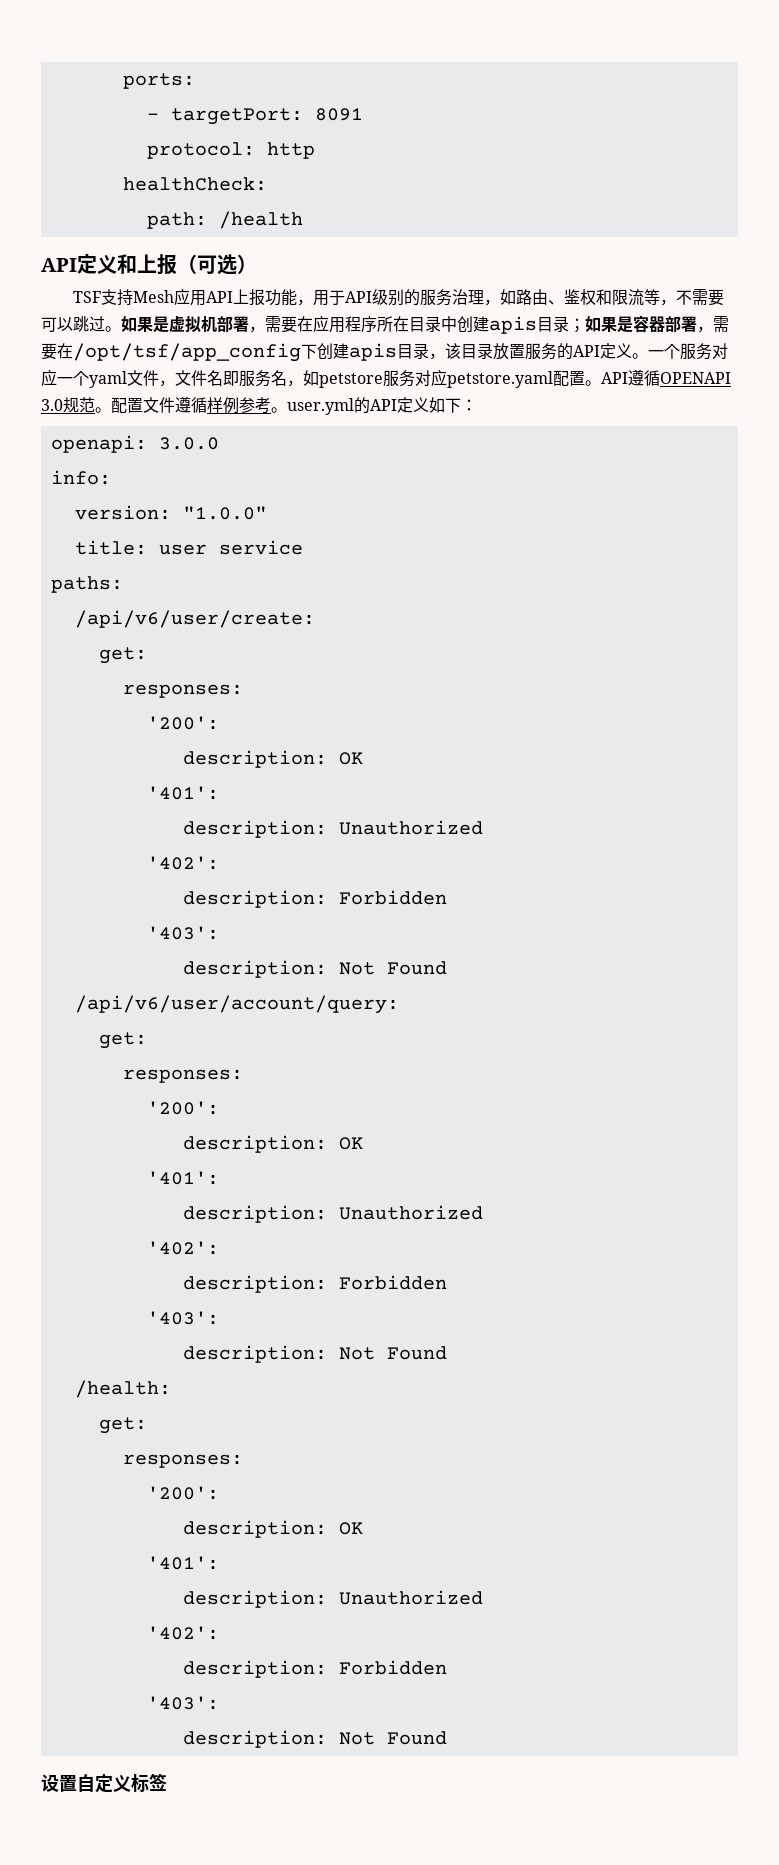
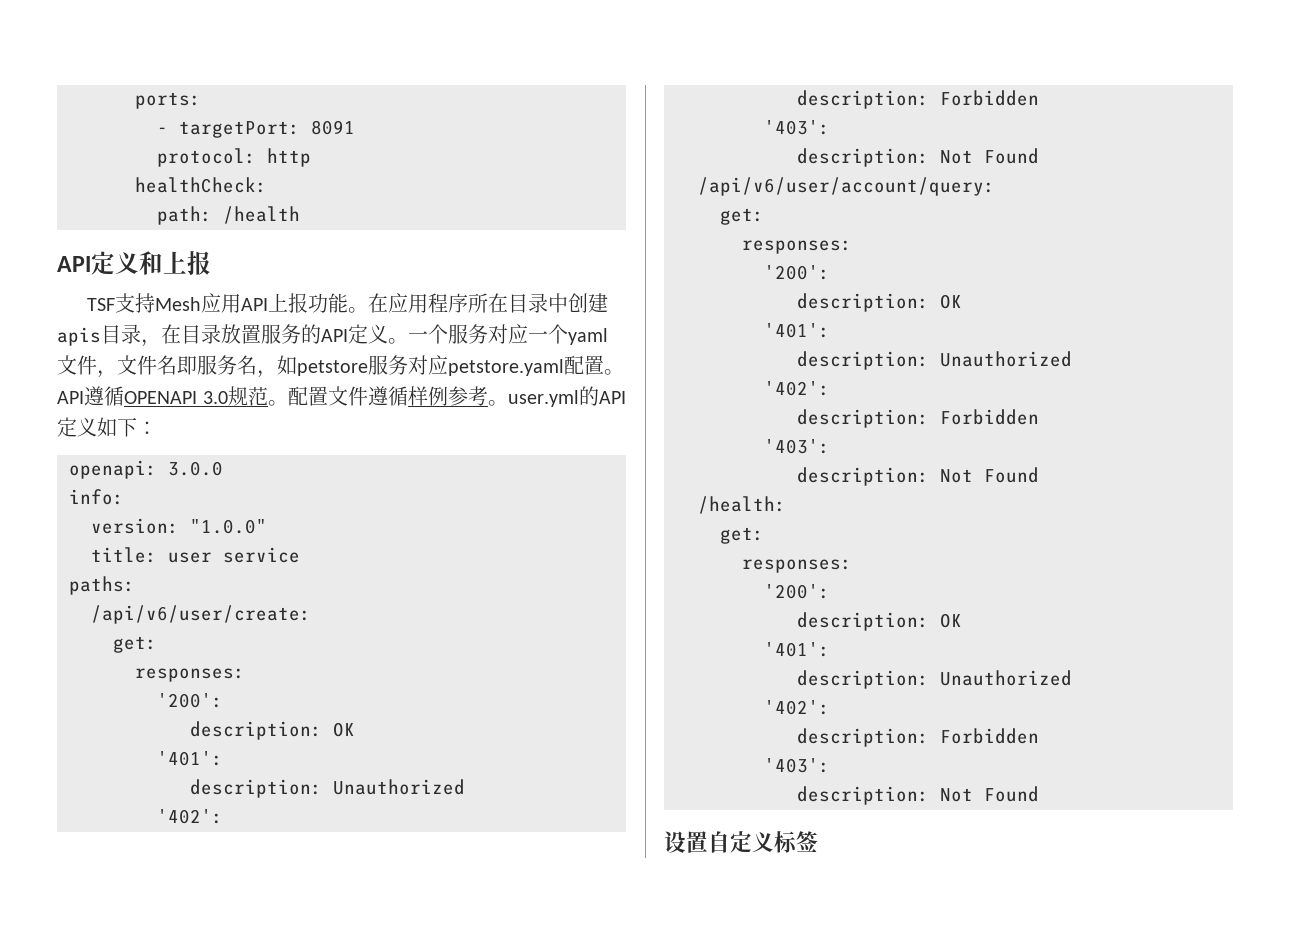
[177,254,257,275] （可选） -> (211, 263) none
[297,289,725,306] [41,315,297,333] ，用于API级别的服务治理，如路由、鉴权和限流等，不需要可以跳过。如果是虚拟机部署，需要 -> [347,307,368,313] 。
[569,315,729,333] [41,343,461,362] ；如果是容器部署，需要在/opt/tsf/app_config下创建apis目录，该 -> [141,324,181,347] ，在

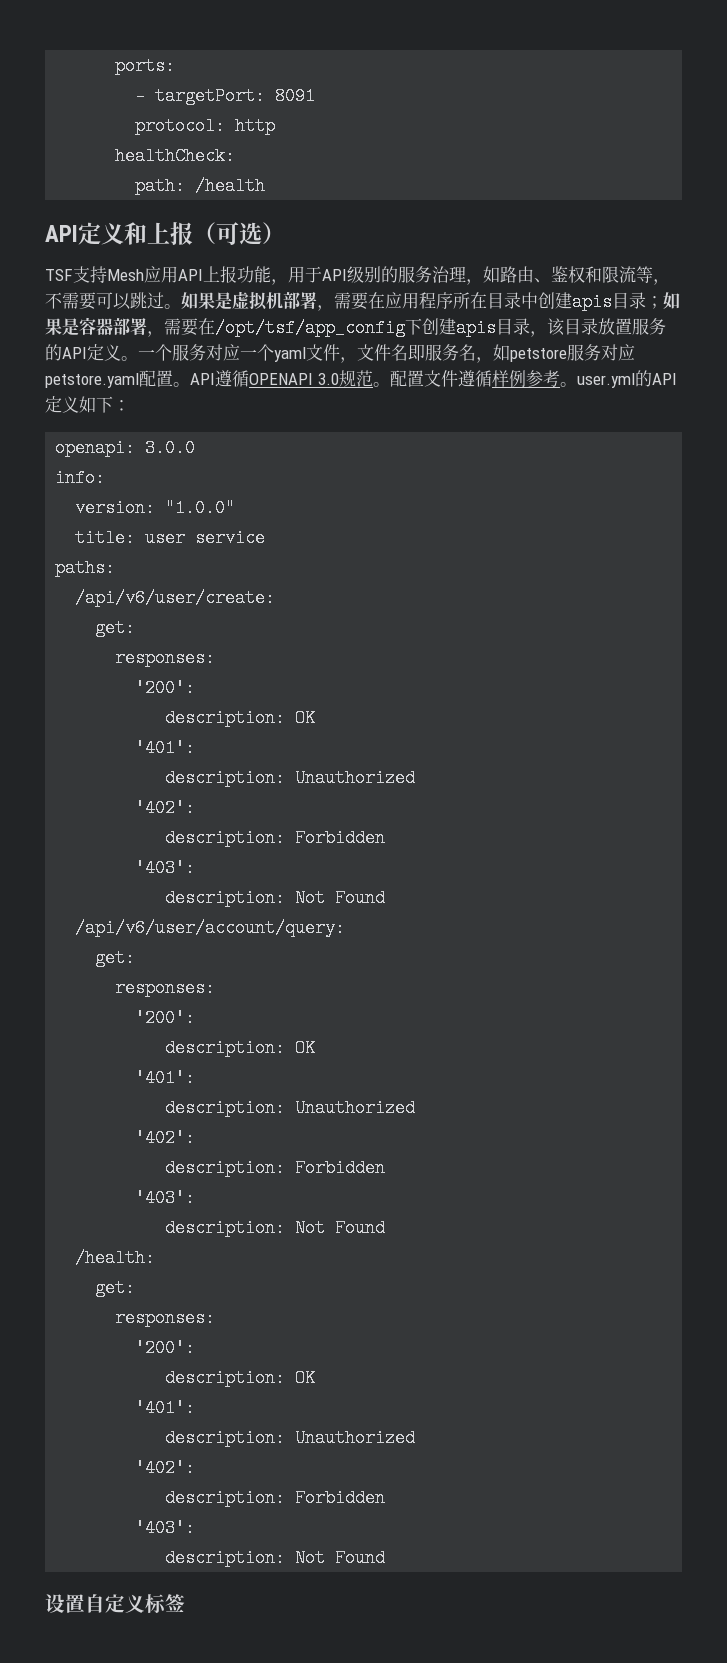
(211, 263) none -> [193,222,285,245] （可选）
[347,307,368,313] 。 -> [271,266,670,285] [45,291,368,311] ，用于API级别的服务治理，如路由、鉴权和限流等，不需要可以跳过。如果是虚拟机部署，需要
[141,324,181,347] ，在 -> [646,292,680,309] [45,317,565,337] ；如果是容器部署，需要在/opt/tsf/app_config下创建apis目录，该

